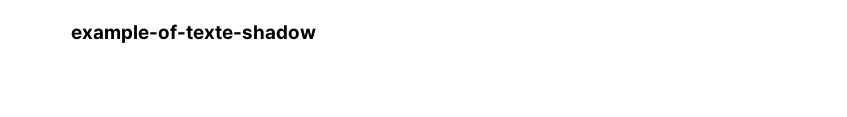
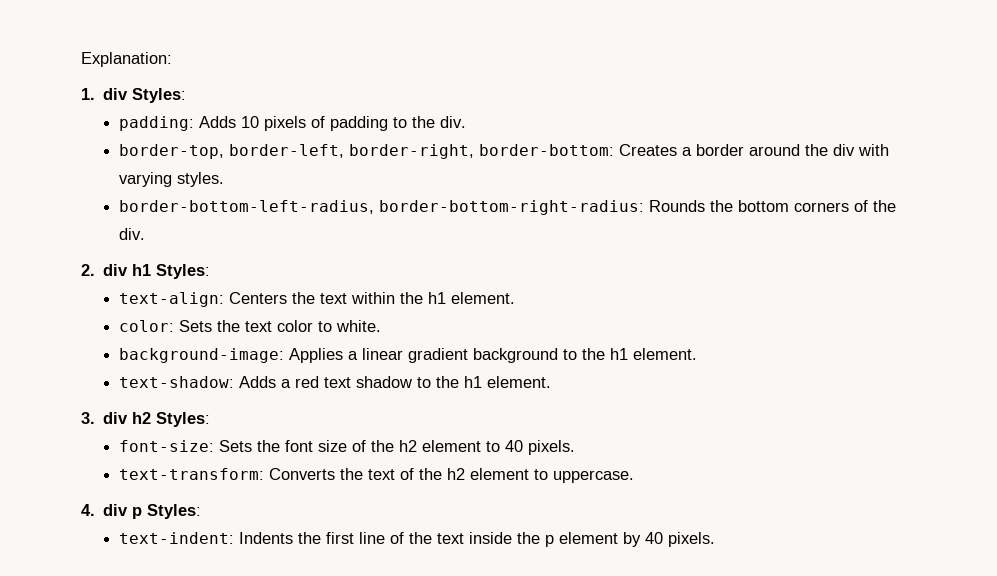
[71,24,316,43] example-of-texte-shadow -> [81,52,172,67] [81,88,187,103] [118,116,466,131] [118,144,889,159] [118,172,224,187] [118,200,896,215] [118,228,145,240] [81,264,211,279] [118,292,515,307] [118,320,381,332] [118,348,697,363] [118,376,551,388] [81,412,211,427] [118,440,575,455] [118,468,634,483] [81,504,202,519] [118,532,715,547] Explanation: // 1. div Styles: // padding: Adds 10 pixels of padding to the div. // border-top, border-left, border-right, border-bottom: Creates a border around the div with varying styles. // border-bottom-left-radius, border-bottom-right-radius: Rounds the bottom corners of the div. // 2. div h1 Styles: // text-align: Centers the text within the h1 element. // color: Sets the text color to white. // background-image: Applies a linear gradient background to the h1 element. // text-shadow: Adds a red text shadow to the h1 element. // 3. div h2 Styles: // font-size: Sets the font size of the h2 element to 40 pixels. // text-transform: Converts the text of the h2 element to uppercase. // 4. div p Styles: // text-indent: Indents the first line of the text inside the p element by 40 pixels.

